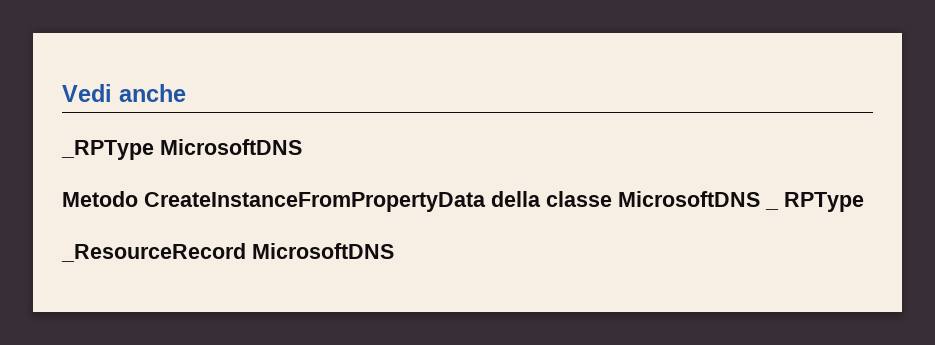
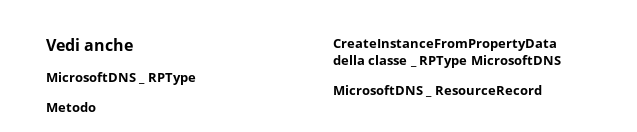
[61,139,302,160] _RPType MicrosoftDNS -> [46,72,136,82] [138,73,196,85] MicrosoftDNS _ RPType
[618,191,760,207] [765,192,864,212] [61,243,394,262] MicrosoftDNS _ RPType // _ResourceRecord MicrosoftDNS -> [409,55,561,68] [333,85,423,95] [425,95,433,97] [434,85,542,95] _ RPType MicrosoftDNS // MicrosoftDNS _ ResourceRecord

